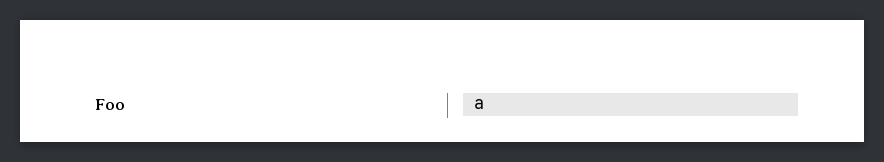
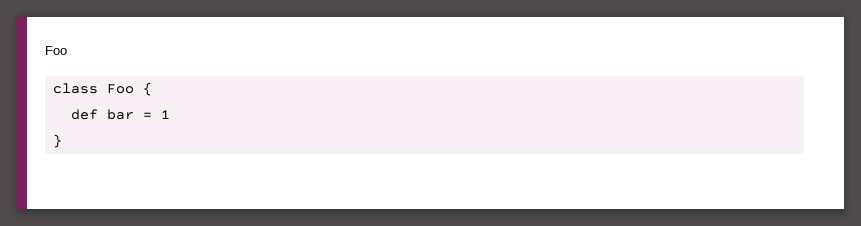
[473,99,484,109] a -> [52,82,152,96] [70,109,170,120] [52,134,62,148] class Foo { // def bar = 1 // }

